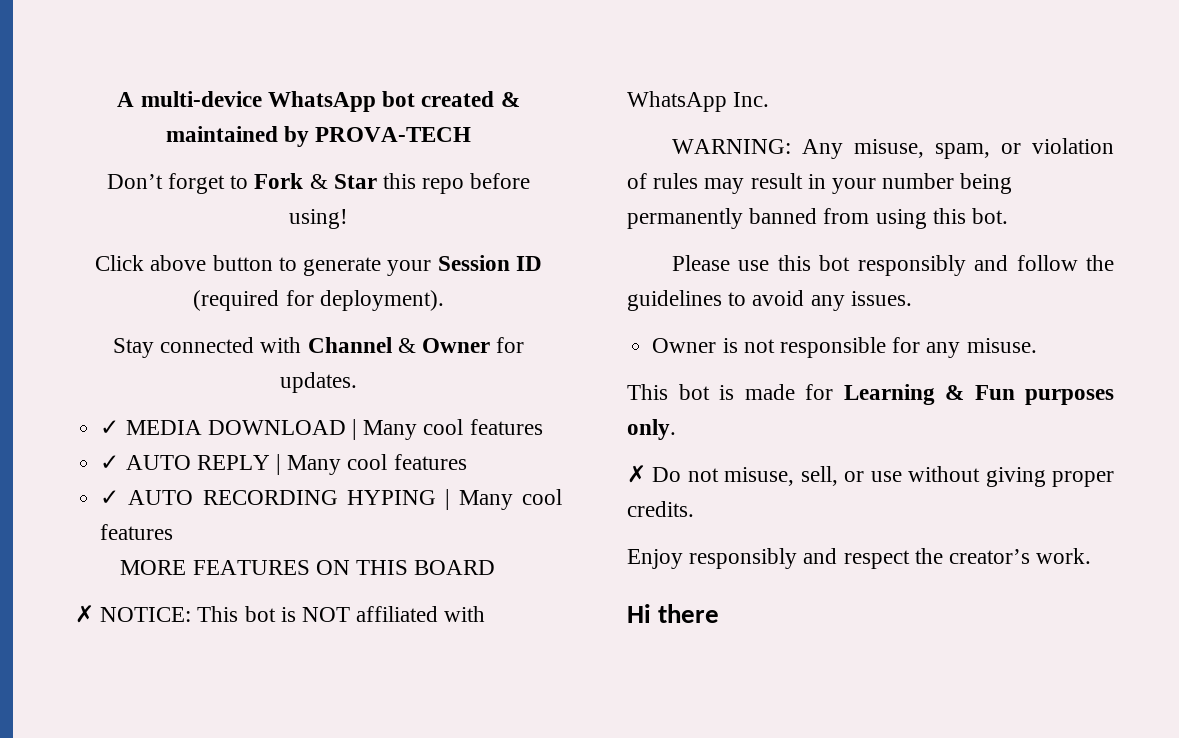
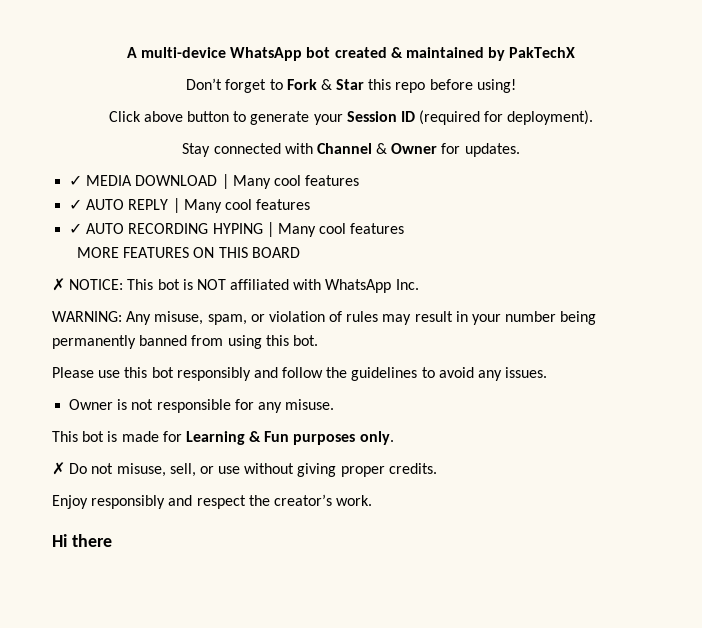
[315,127,472,142] PROVA-TECH -> [509,47,576,58] PakTechX

